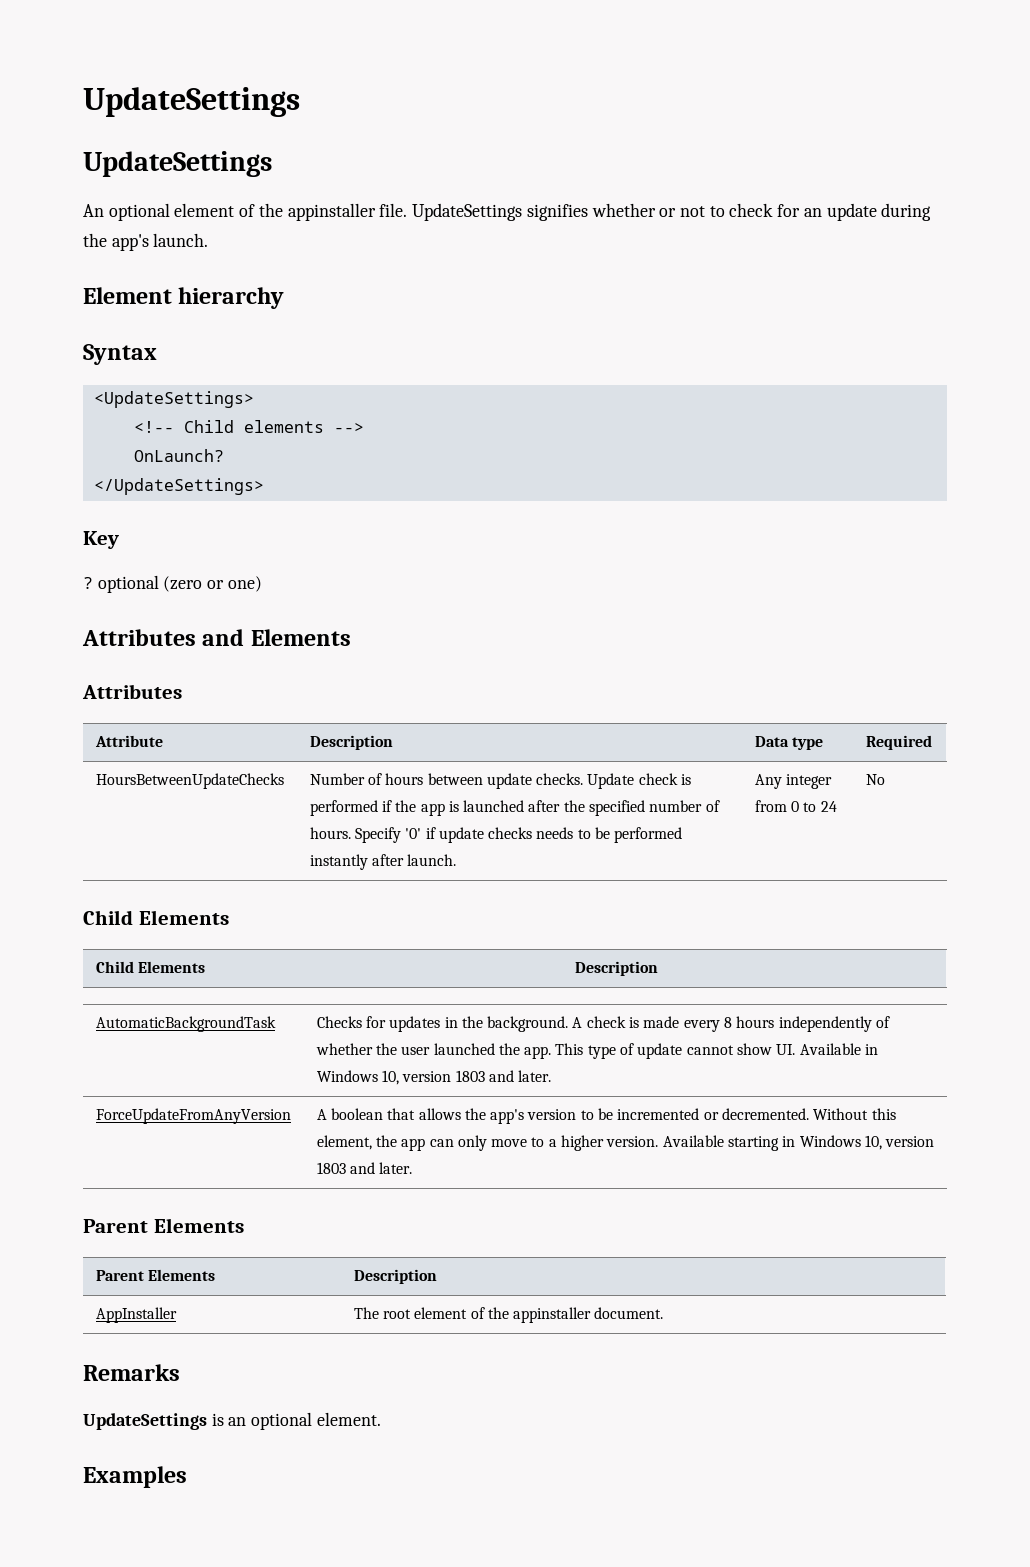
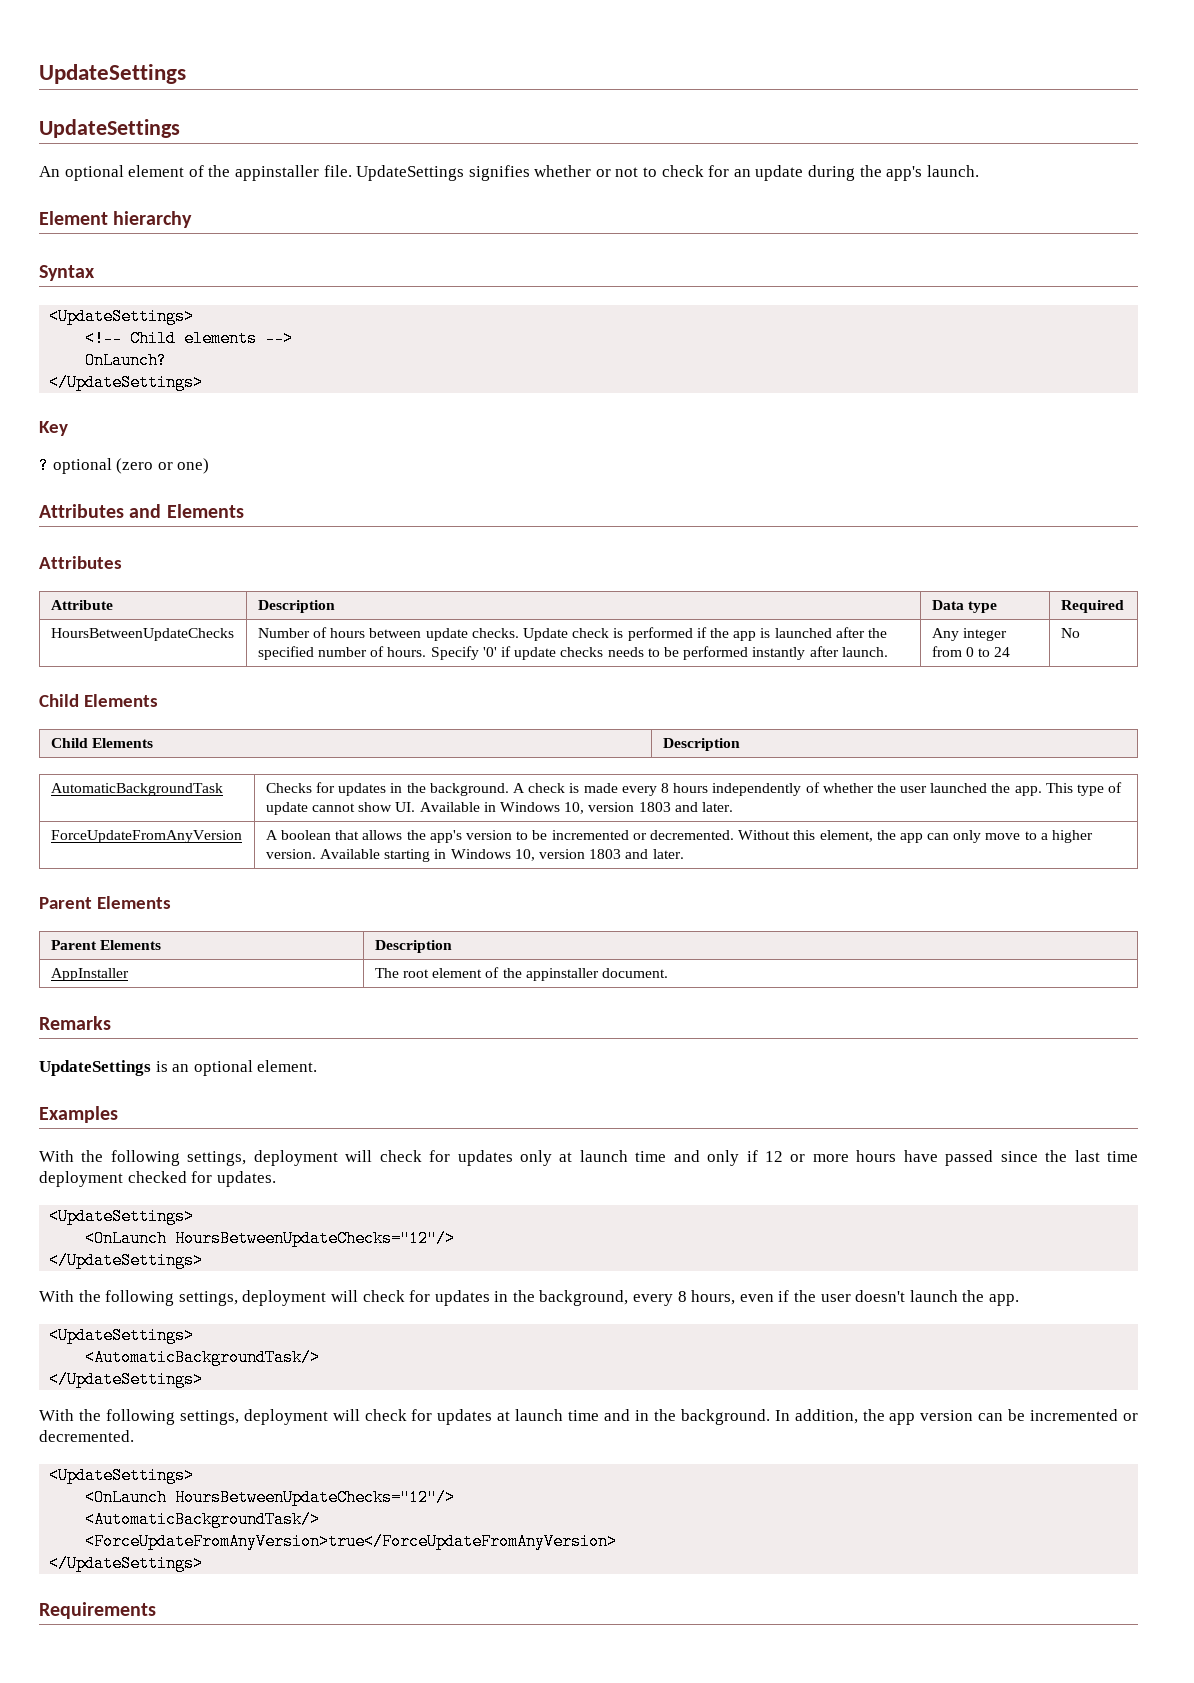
(187, 1477) none -> [39,1150,1139,1166] [39,1171,276,1187] [49,1208,195,1225] [85,1230,456,1247] [49,1252,204,1269] [39,1290,1019,1306] [49,1327,195,1344] [85,1349,321,1366] [49,1371,204,1388] [39,1409,1138,1425] [39,1430,134,1442] [49,1467,195,1484] [85,1489,456,1506] [85,1511,321,1528] [85,1533,618,1550] [49,1555,204,1572] [39,1602,156,1619] // With the following settings, deployment will check for updates only at launch time and only if 12 or more hours have passed since the last time deployment checked for updates. // <UpdateSettings> // <OnLaunch HoursBetweenUpdateChecks="12"/> // </UpdateSettings> // With the following settings, deployment will check for updates in the background, every 8 hours, even if the user doesn't launch the app. // <UpdateSettings> // <AutomaticBackgroundTask/> // </UpdateSettings> // With the following settings, deployment will check for updates at launch time and in the background. In addition, the app version can be incremented or decremented. // <UpdateSettings> // <OnLaunch HoursBetweenUpdateChecks="12"/> // <AutomaticBackgroundTask/> // <ForceUpdateFromAnyVersion>true</ForceUpdateFromAnyVersion> // </UpdateSettings> // Requirements

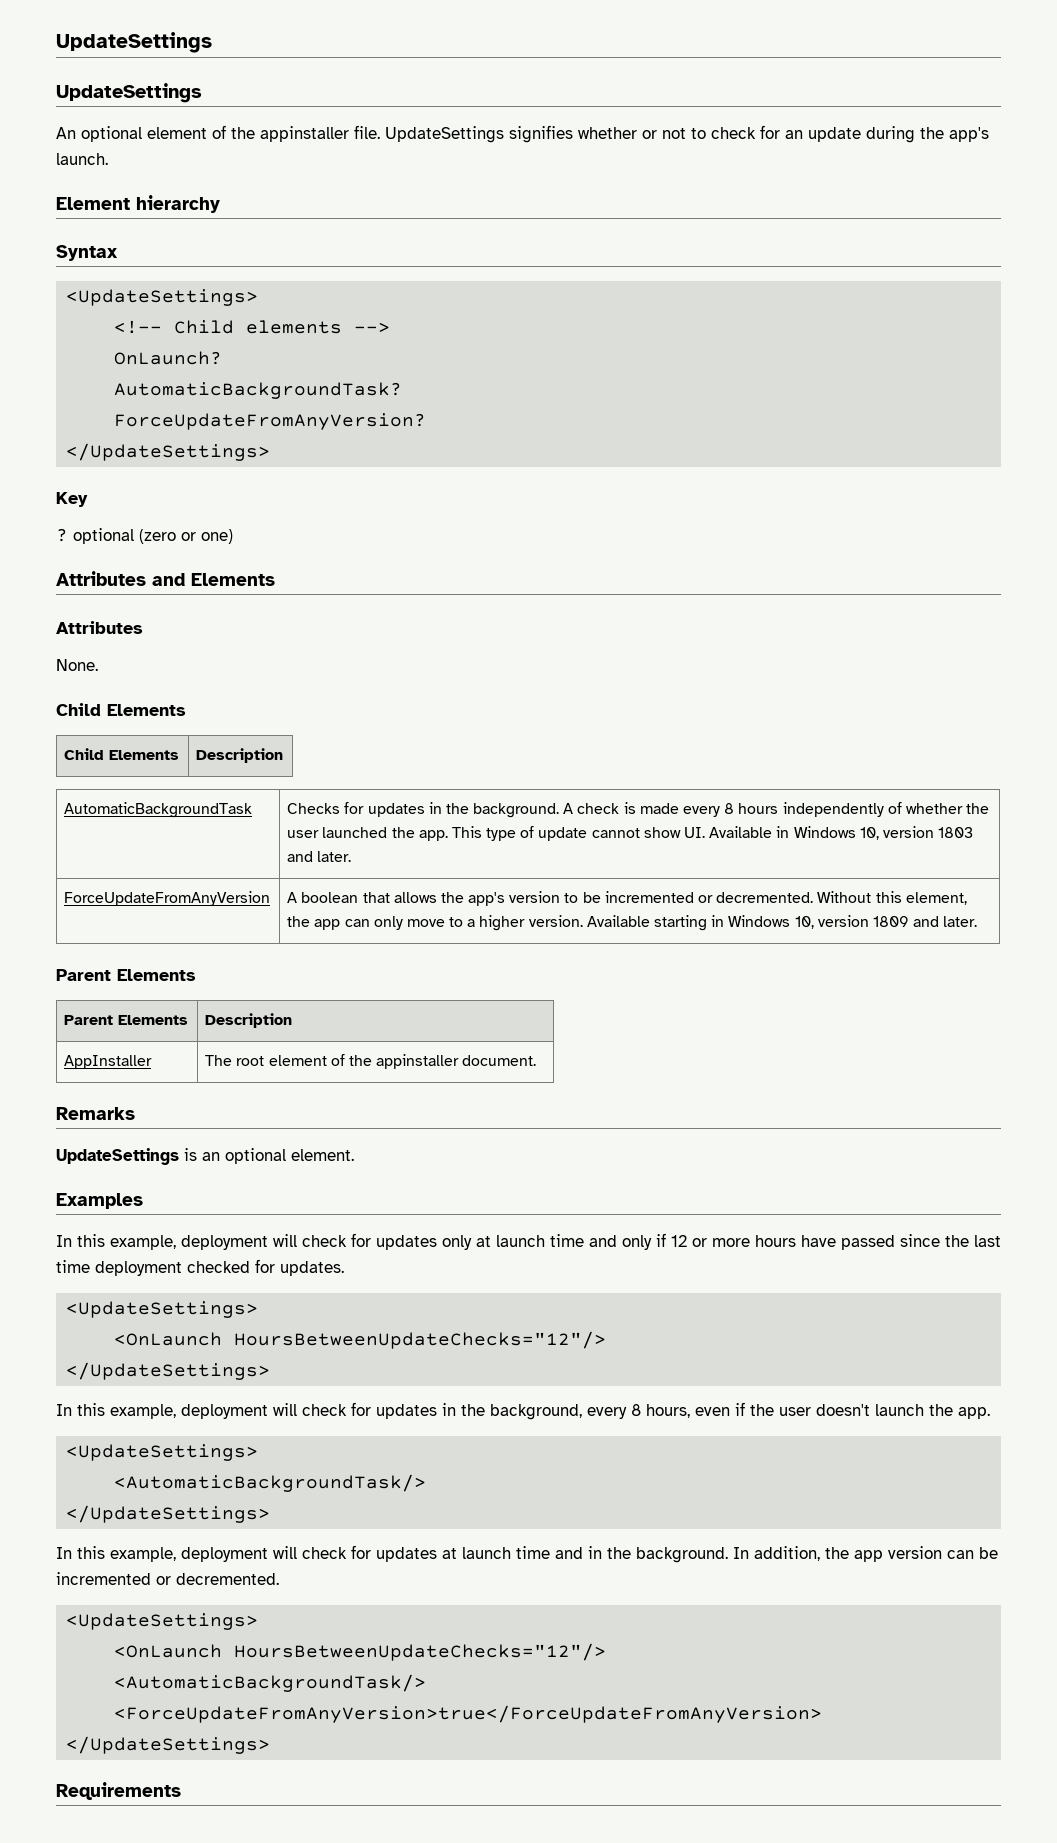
(168, 360) none -> [114,382,403,399] [114,413,427,430] // AutomaticBackgroundTask? // ForceUpdateFromAnyVersion?
[50,600,113,610] [257,600,335,613] [931,600,998,613] [1060,600,1124,613] [50,628,234,641] [257,627,887,641] [257,646,888,660] [931,628,1008,641] [931,646,1011,657] [1060,628,1080,638] // Attribute | Description | Data type | Required // HoursBetweenUpdateChecks | Number of hours between update checks. Update check is performed if the app is launched after the specified number of hours. Specify '0' if update checks needs to be performed instantly after launch. | Any integer from 0 to 24 | No -> [56,659,98,671] // None.
[589,849,622,859] 1803 -> [872,916,909,927] 1809
[39,1150,247,1166] With the following settings, -> [56,1234,176,1250] In this example,
[39,1290,238,1306] With the following settings, -> [56,1403,176,1419] In this example,
[39,1409,239,1425] With the following settings, -> [56,1546,176,1562] In this example,

